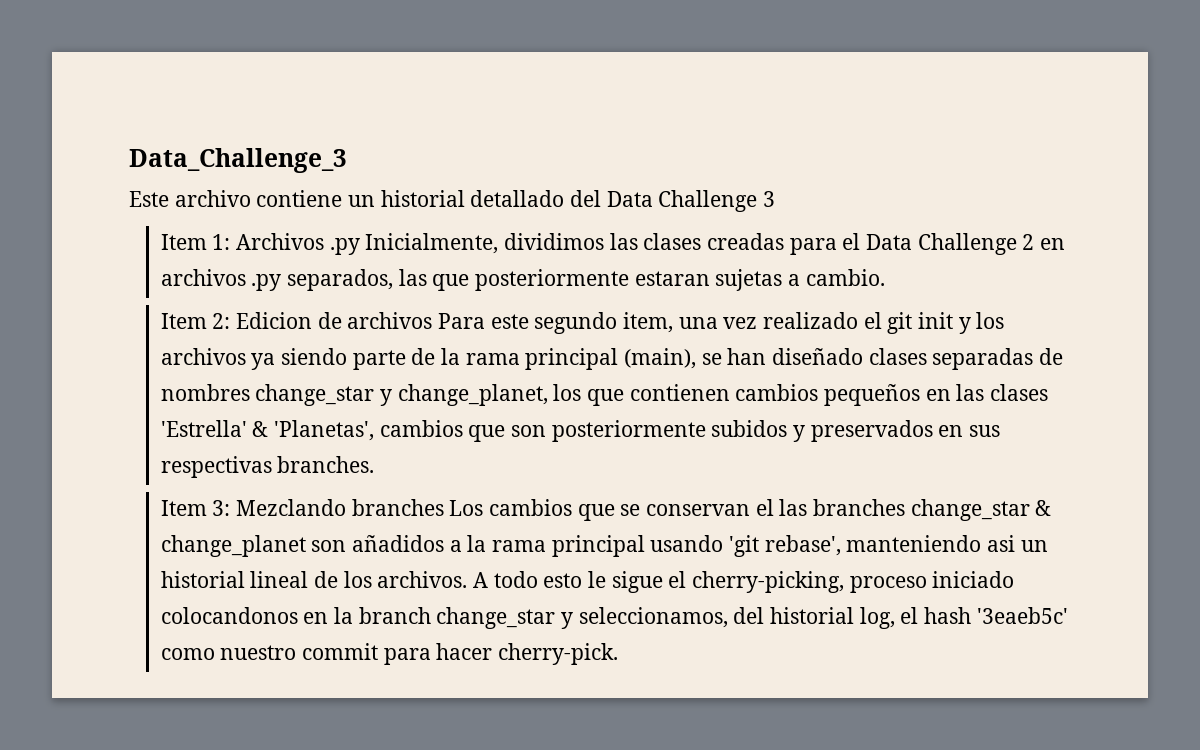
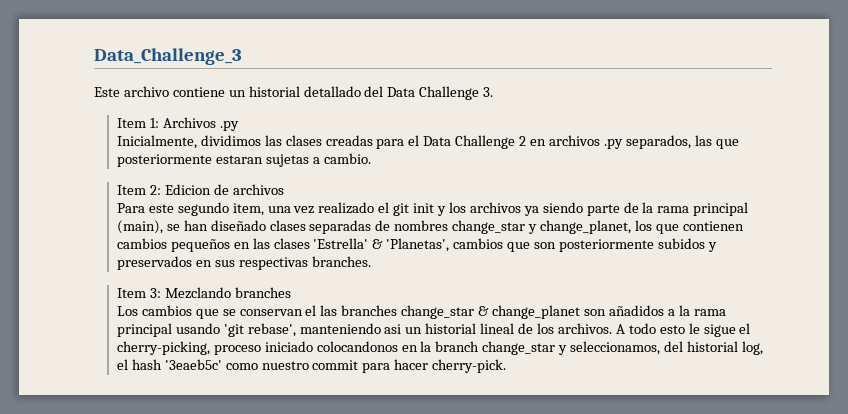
[763,191,776,207] 3 -> [483,87,494,97] 3.
(360, 246) none -> (239, 126) //
(433, 320) none -> (284, 189) //
(444, 507) none -> (291, 292) //

